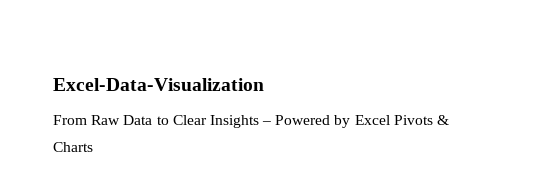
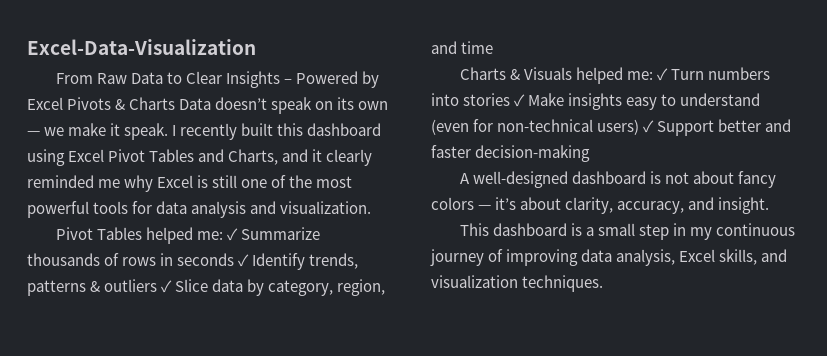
(93, 147) none -> [179,97,389,114] [27,123,382,140] [27,149,373,166] [27,175,353,192] [27,201,372,218] [55,227,320,244] [27,253,359,270] [27,279,386,296] [431,41,494,54] [459,67,770,84] [431,93,761,110] [431,119,792,136] [431,145,591,162] [459,171,776,188] [431,197,770,214] [459,223,795,240] [430,249,788,266] [431,275,604,292] Data doesn’t speak on its own — we make it speak. I recently built this dashboard using Excel Pivot Tables and Charts, and it clearly reminded me why Excel is still one of the most powerful tools for data analysis and visualization. // Pivot Tables helped me: ✓ Summarize thousands of rows in seconds ✓ Identify trends, patterns & outliers ✓ Slice data by category, region, and time // Charts & Visuals helped me: ✓ Turn numbers into stories ✓ Make insights easy to understand (even for non-technical users) ✓ Support better and faster decision-making // A well-designed dashboard is not about fancy colors — it’s about clarity, accuracy, and insight. // This dashboard is a small step in my continuous journey of improving data analysis, Excel skills, and visualization techniques.

